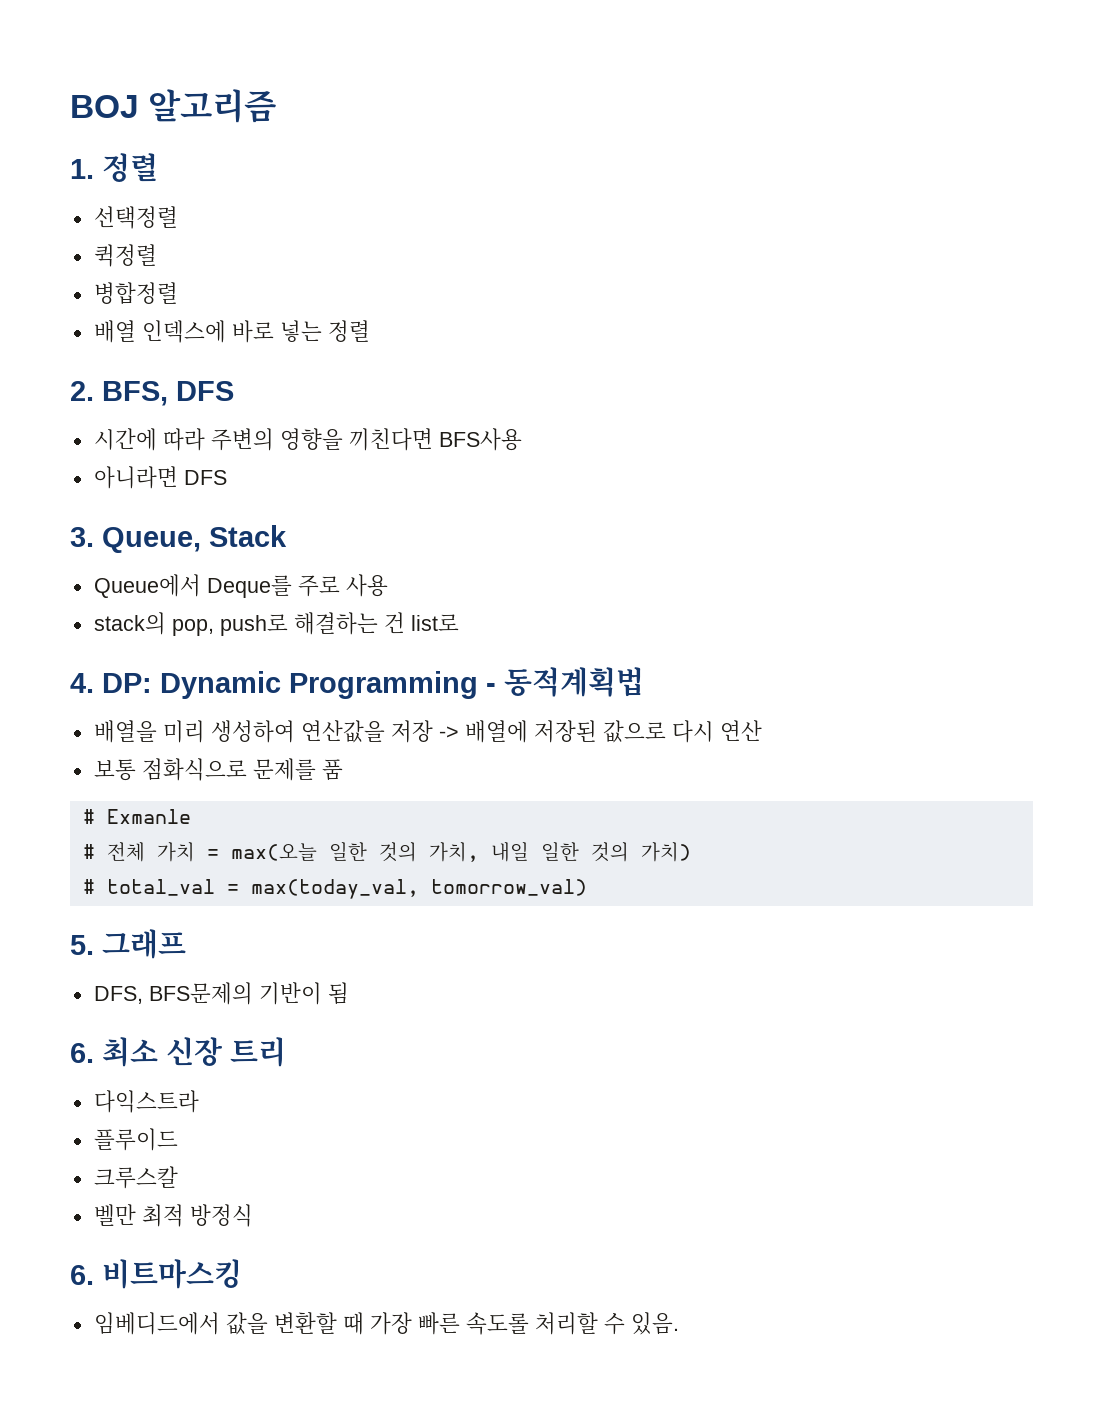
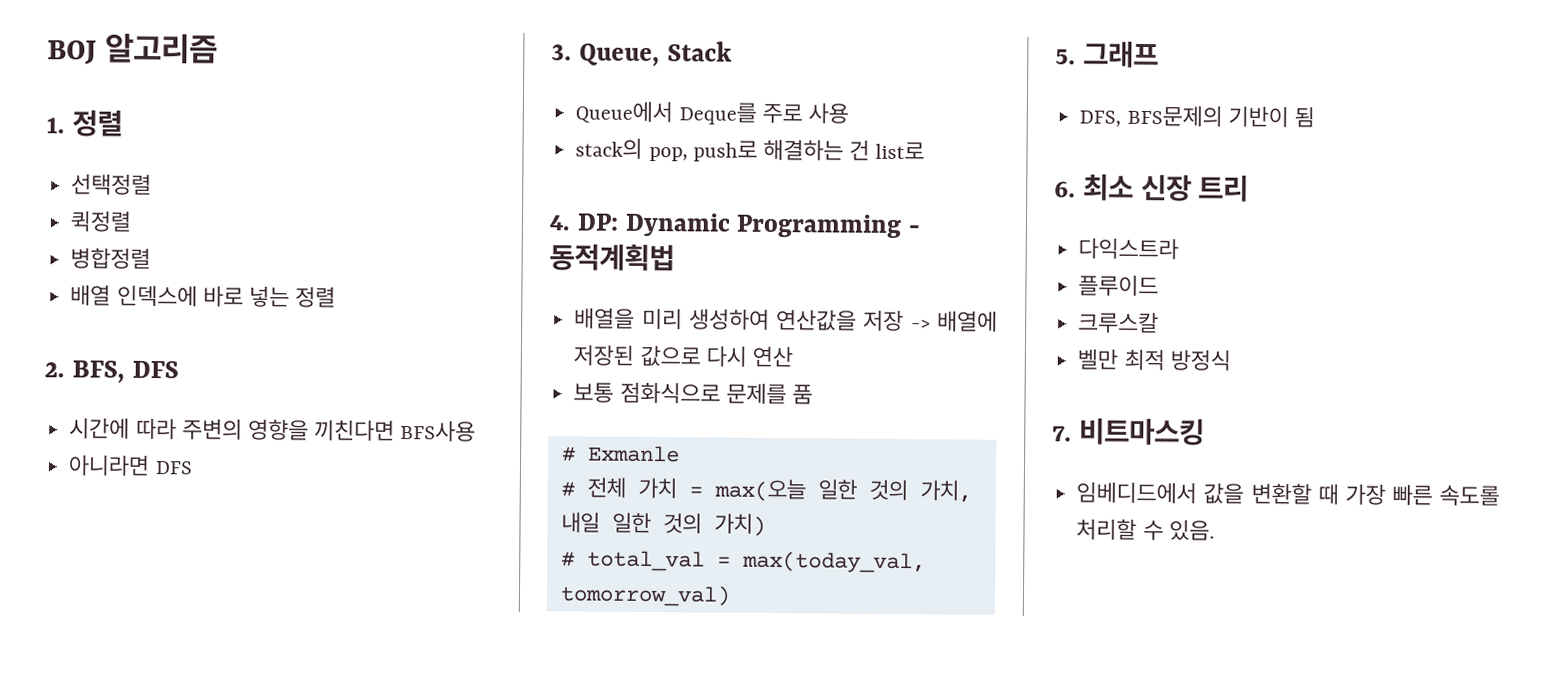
[70,1265,94,1285] 6. -> [1052,426,1072,442] 7.

